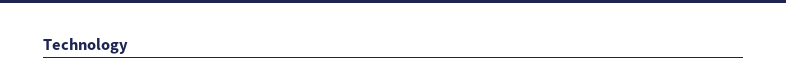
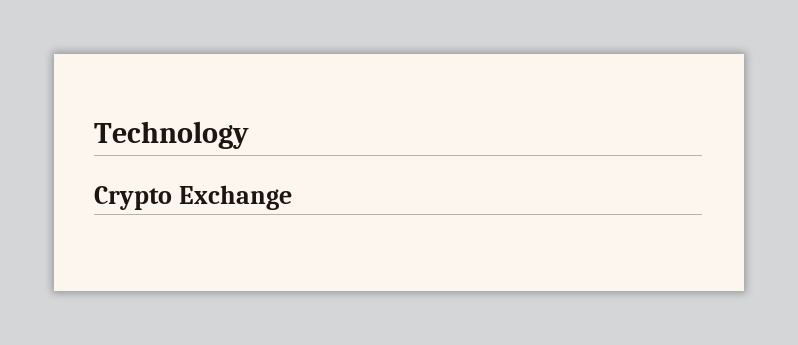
(128, 46) none -> [94,185,292,210] // Crypto Exchange

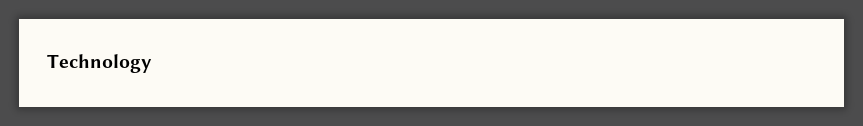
[94,185,292,210] // Crypto Exchange -> (152, 63) none

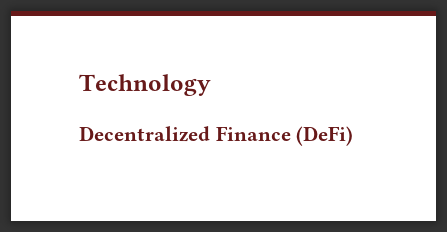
(152, 63) none -> [79,126,354,146] // Decentralized Finance (DeFi)

